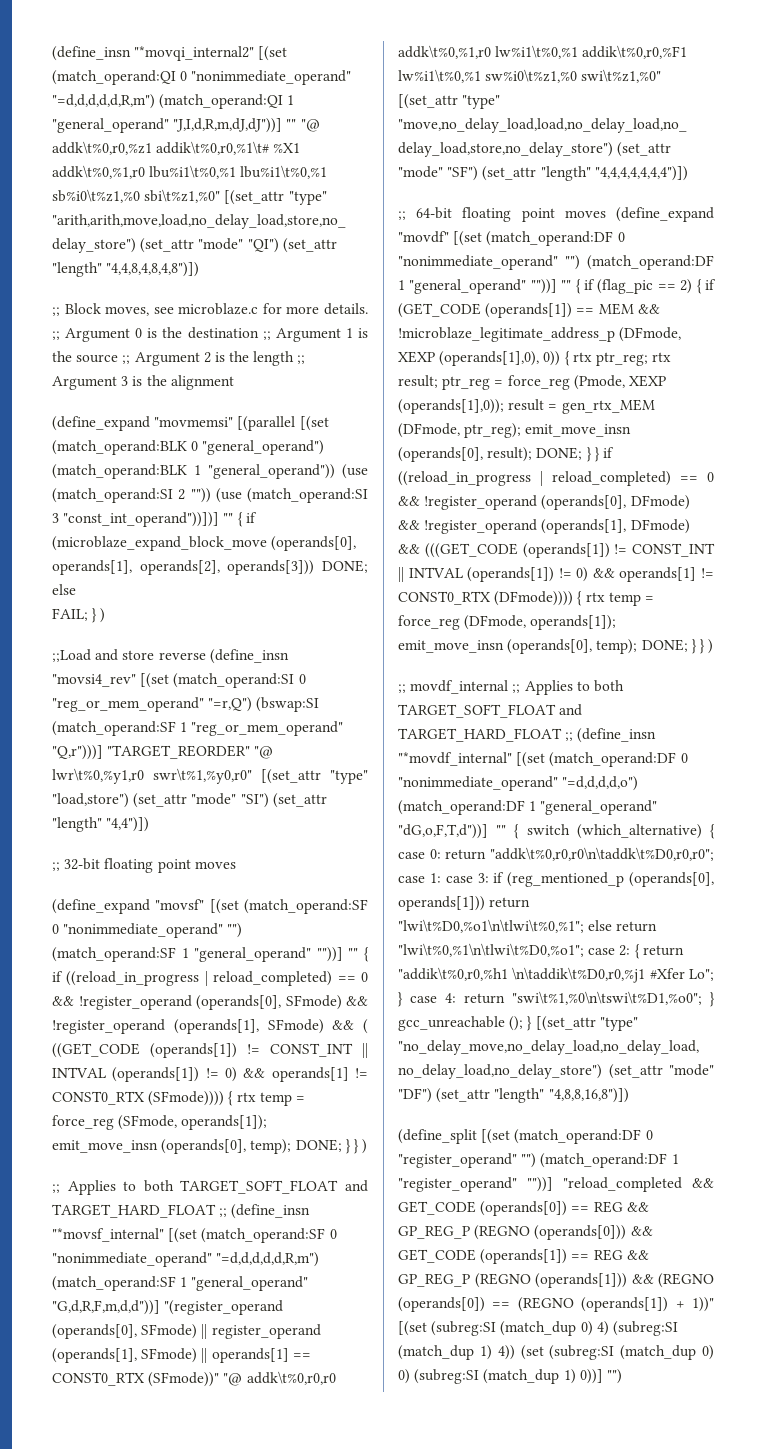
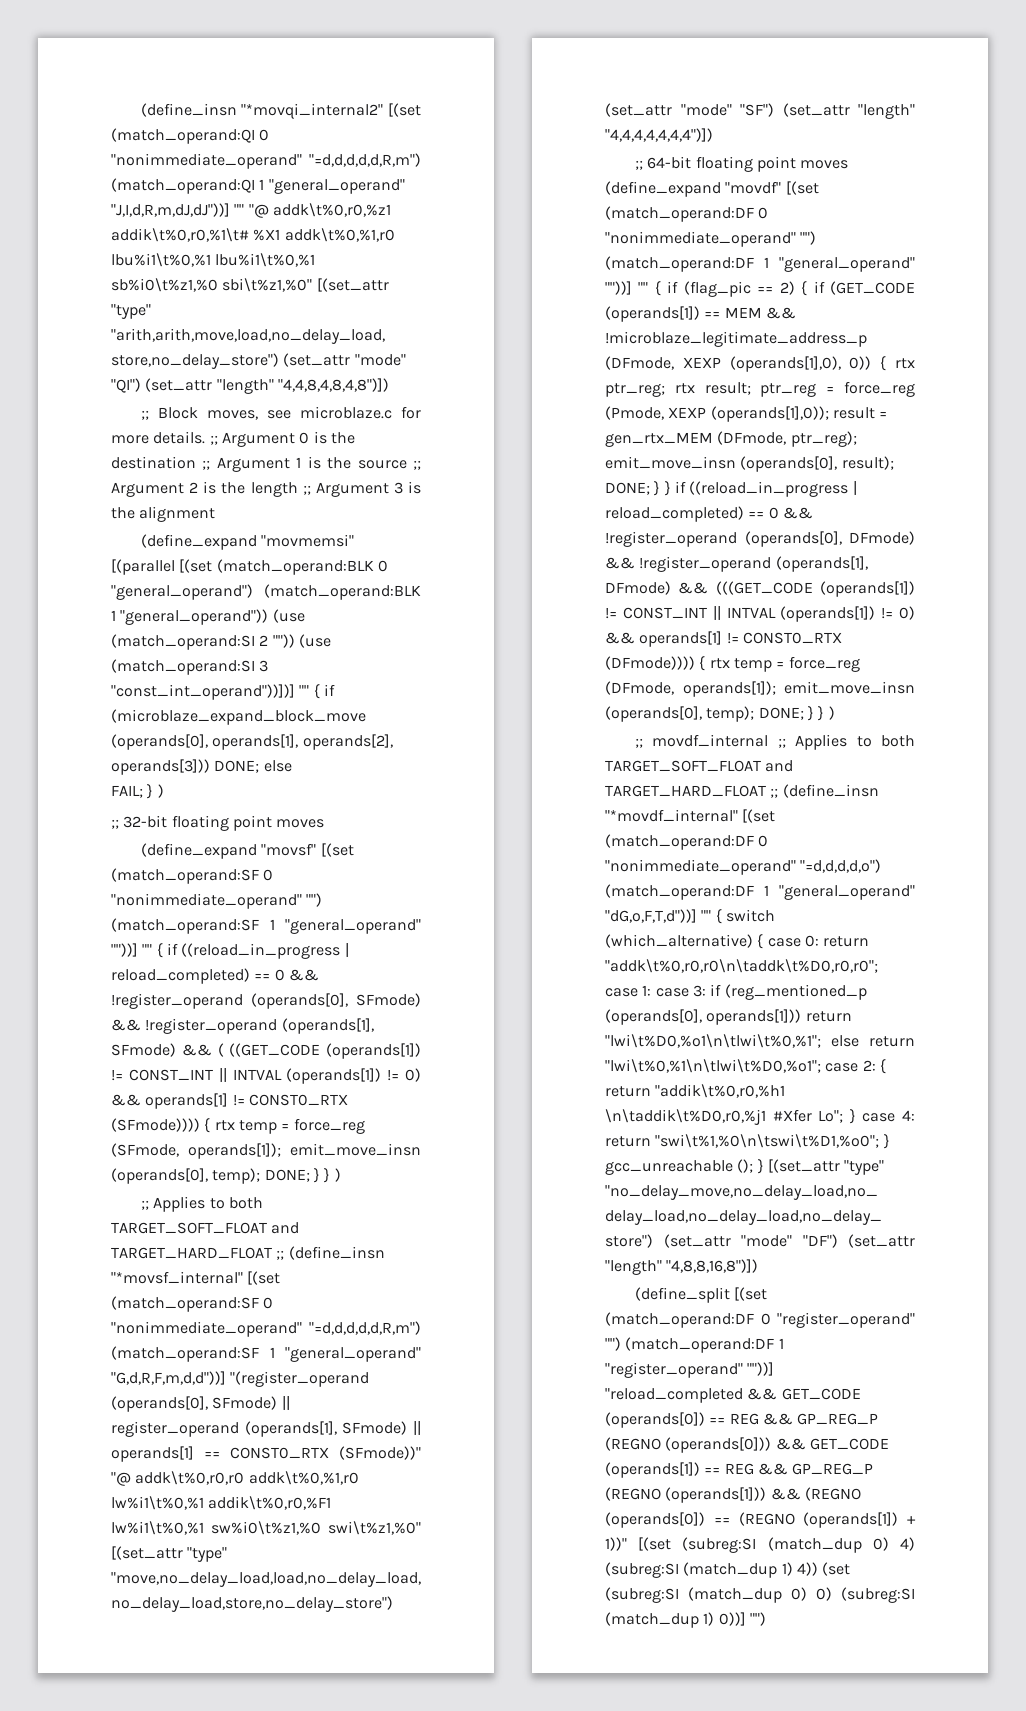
[52,649,289,664] [52,673,306,688] [52,697,320,712] [52,721,344,736] [52,745,274,760] [52,768,368,784] [52,793,327,808] [52,817,150,832] // ;;Load and store reverse (define_insn "movsi4_rev" [(set (match_operand:SI 0 "reg_or_mem_operand" "=r,Q") (bswap:SI (match_operand:SF 1 "reg_or_mem_operand" "Q,r")))] "TARGET_REORDER" "@ lwr\t%0,%y1,r0 swr\t%1,%y0,r0" [(set_attr "type" "load,store") (set_attr "mode" "SI") (set_attr "length" "4,4")]) -> (164, 791) none

